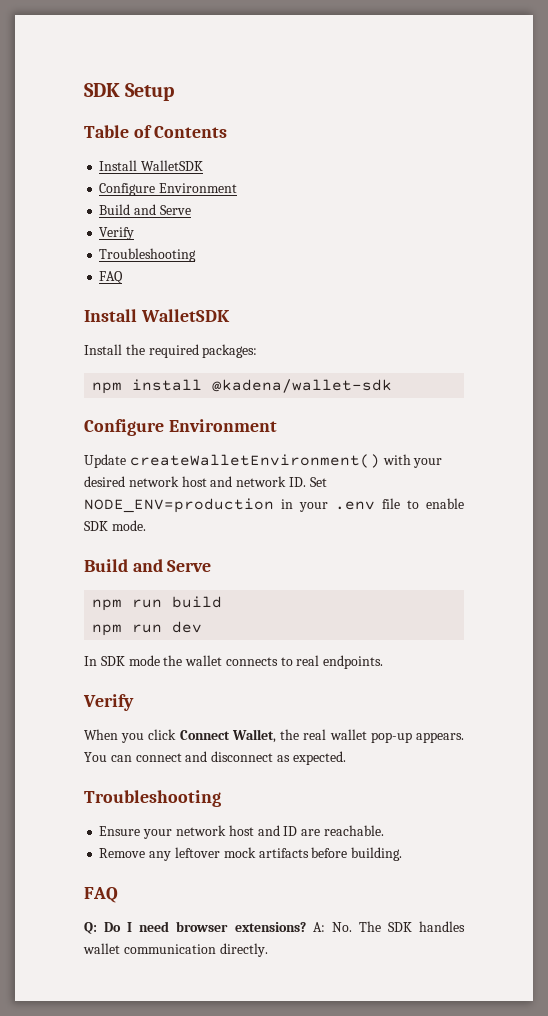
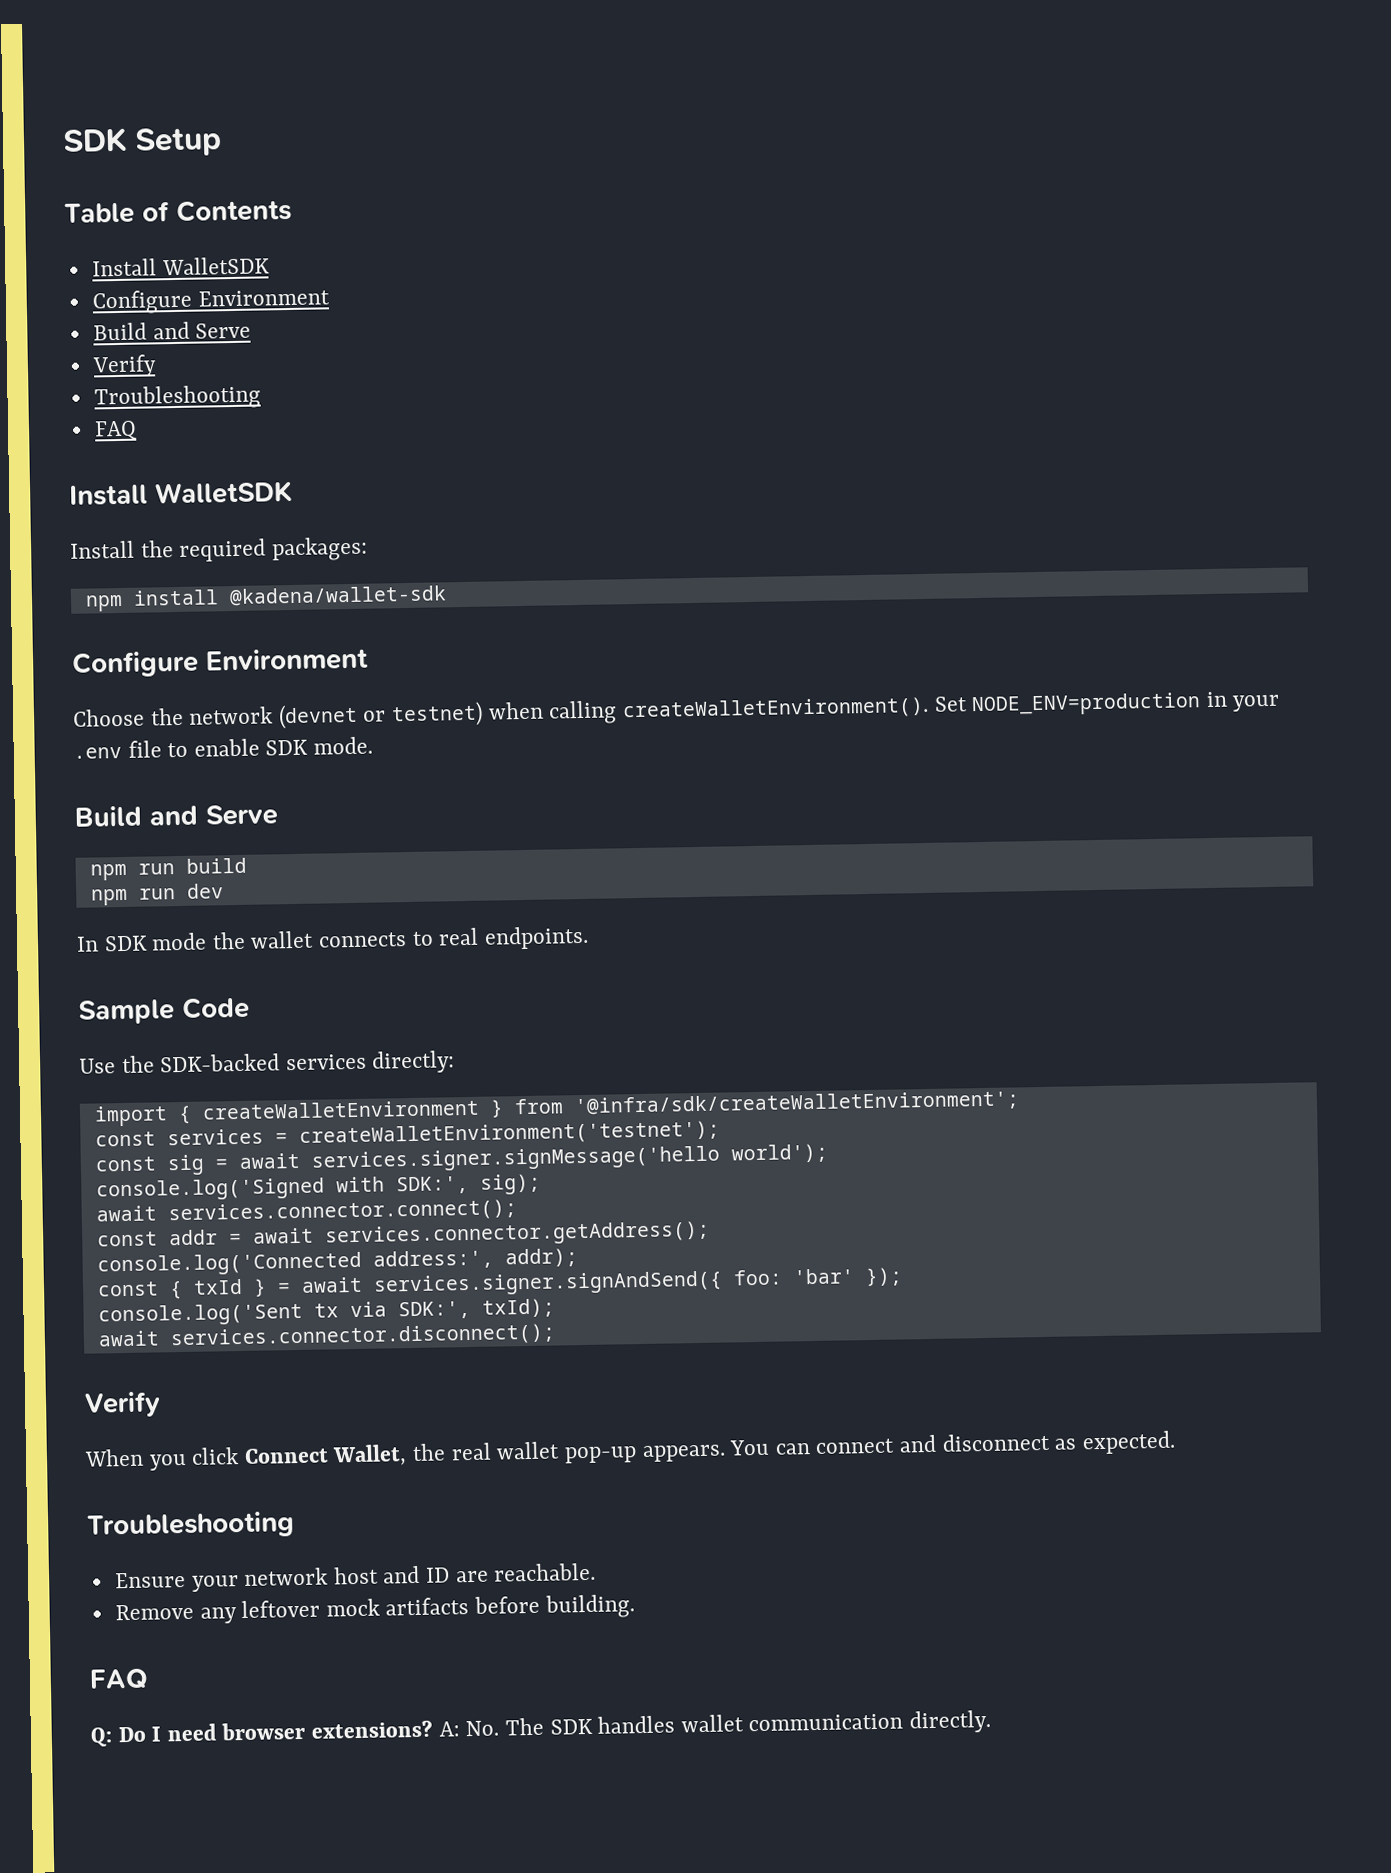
[84,454,443,468] [84,476,306,487] Update createWalletEnvironment() with your desired network host and network ID. -> [72,696,929,730] Choose the network (devnet or testnet) when calling createWalletEnvironment().
(384, 662) none -> [78,996,250,1025] [79,1050,456,1074] [93,1090,1020,1127] [94,1120,720,1147] [94,1143,828,1176] [95,1173,541,1202] [95,1199,517,1225] [96,1220,710,1248] [96,1248,578,1277] [96,1267,903,1300] [97,1298,555,1327] [97,1323,556,1350] // Sample Code // Use the SDK-backed services directly: // import { createWalletEnvironment } from '@infra/sdk/createWalletEnvironment'; // const services = createWalletEnvironment('testnet'); // const sig = await services.signer.signMessage('hello world'); // console.log('Signed with SDK:', sig); // await services.connector.connect(); // const addr = await services.connector.getAddress(); // console.log('Connected address:', addr); // const { txId } = await services.signer.signAndSend({ foo: 'bar' }); // console.log('Sent tx via SDK:', txId); // await services.connector.disconnect();

